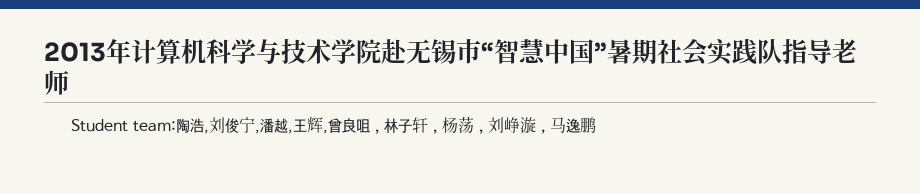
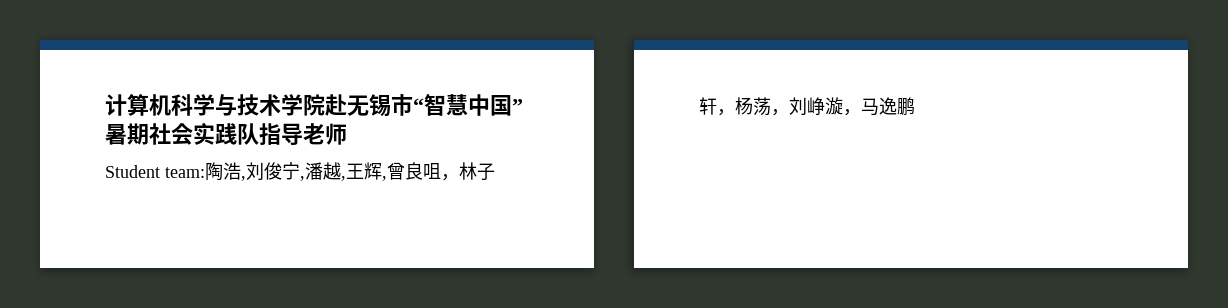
[44,38,131,64] 2013年 -> (105, 105) none

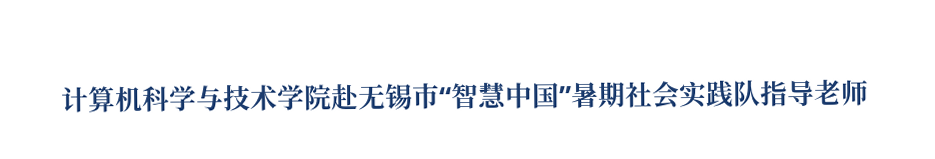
[105,162,495,181] [699,97,915,116] // Student team:陶浩,刘俊宁,潘越,王辉,曾良咀，林子轩，杨荡，刘峥漩，马逸鹏 -> (869, 92) none

